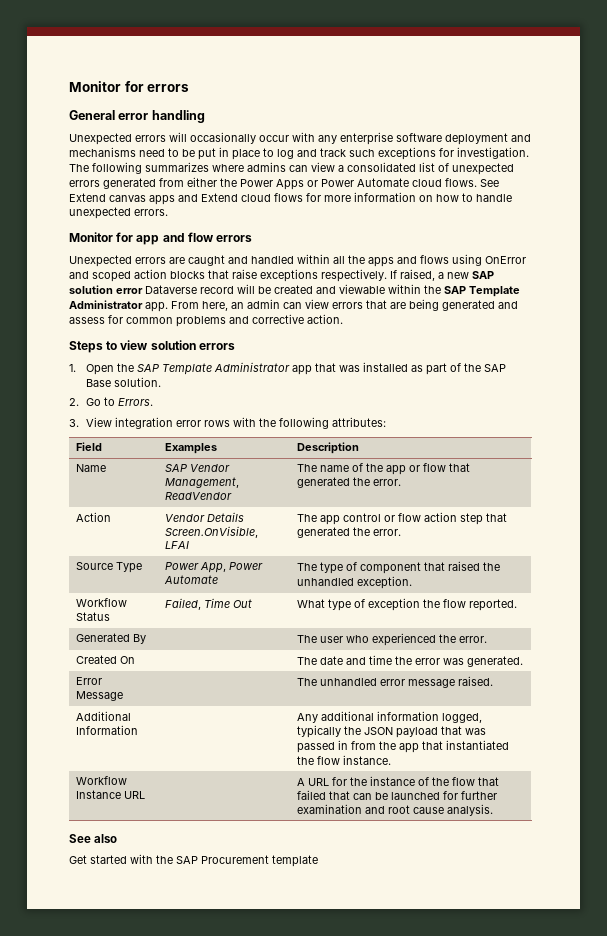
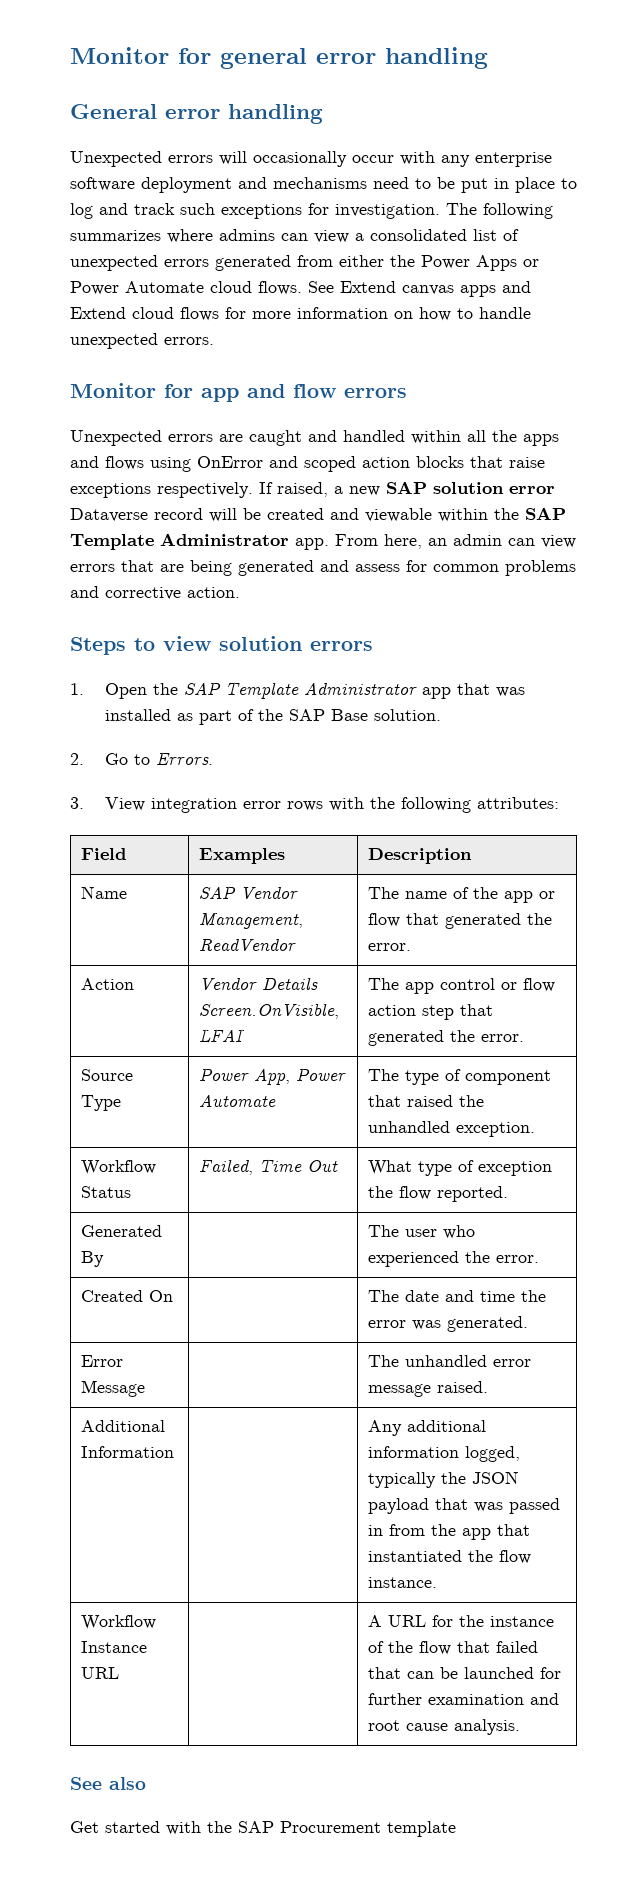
[69,81,190,92] Monitor for errors -> [70,47,488,69] Monitor for general error handling

